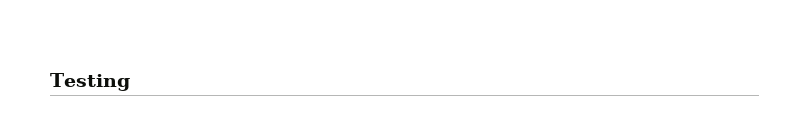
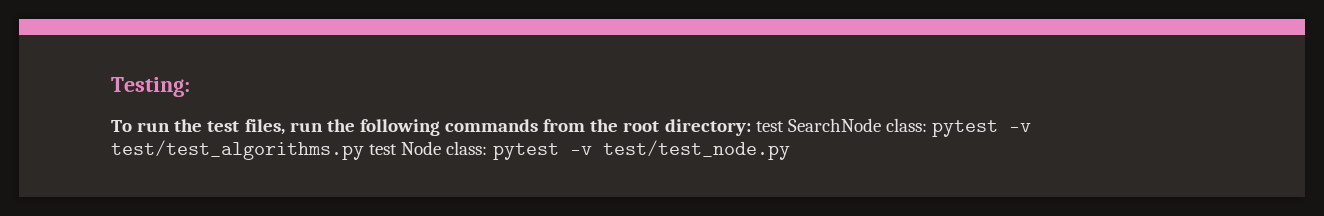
[50,73,130,91] Testing -> [111,77,190,97] [111,118,1032,137] [111,140,790,160] Testing: // To run the test files, run the following commands from the root directory: test SearchNode class: pytest -v test/test_algorithms.py test Node class: pytest -v test/test_node.py

